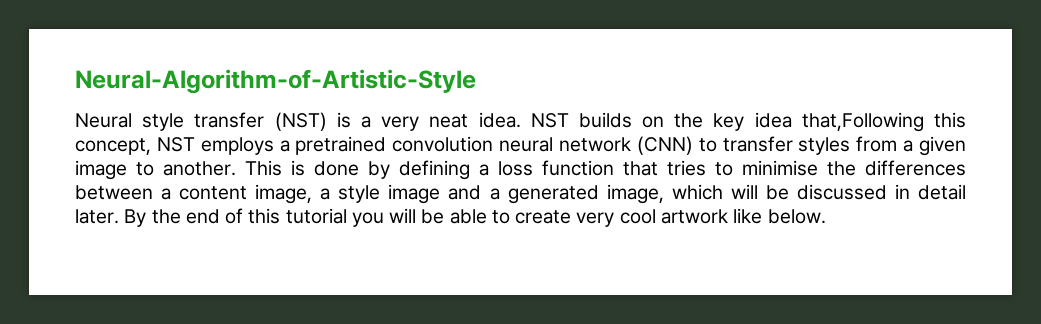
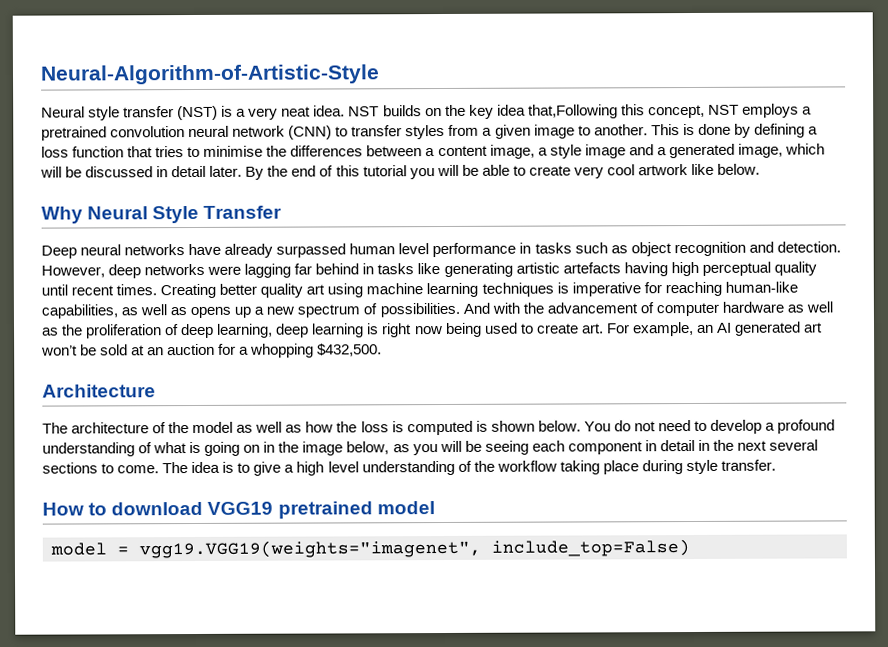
(826, 216) none -> [41,205,283,224] [41,241,841,259] [41,261,817,279] [41,281,798,299] [41,301,833,319] [42,321,824,339] [41,343,383,358] [42,384,156,398] [42,419,836,436] [42,439,819,457] [42,459,776,476] [42,501,435,519] [50,539,690,559] // Why Neural Style Transfer // Deep neural networks have already surpassed human level performance in tasks such as object recognition and detection. However, deep networks were lagging far behind in tasks like generating artistic artefacts having high perceptual quality until recent times. Creating better quality art using machine learning techniques is imperative for reaching human-like capabilities, as well as opens up a new spectrum of possibilities. And with the advancement of computer hardware as well as the proliferation of deep learning, deep learning is right now being used to create art. For example, an AI generated art won’t be sold at an auction for a whopping $432,500. // Architecture // The architecture of the model as well as how the loss is computed is shown below. You do not need to develop a profound understanding of what is going on in the image below, as you will be seeing each component in detail in the next several sections to come. The idea is to give a high level understanding of the workflow taking place during style transfer. // How to download VGG19 pretrained model // model = vgg19.VGG19(weights="imagenet", include_top=False)

